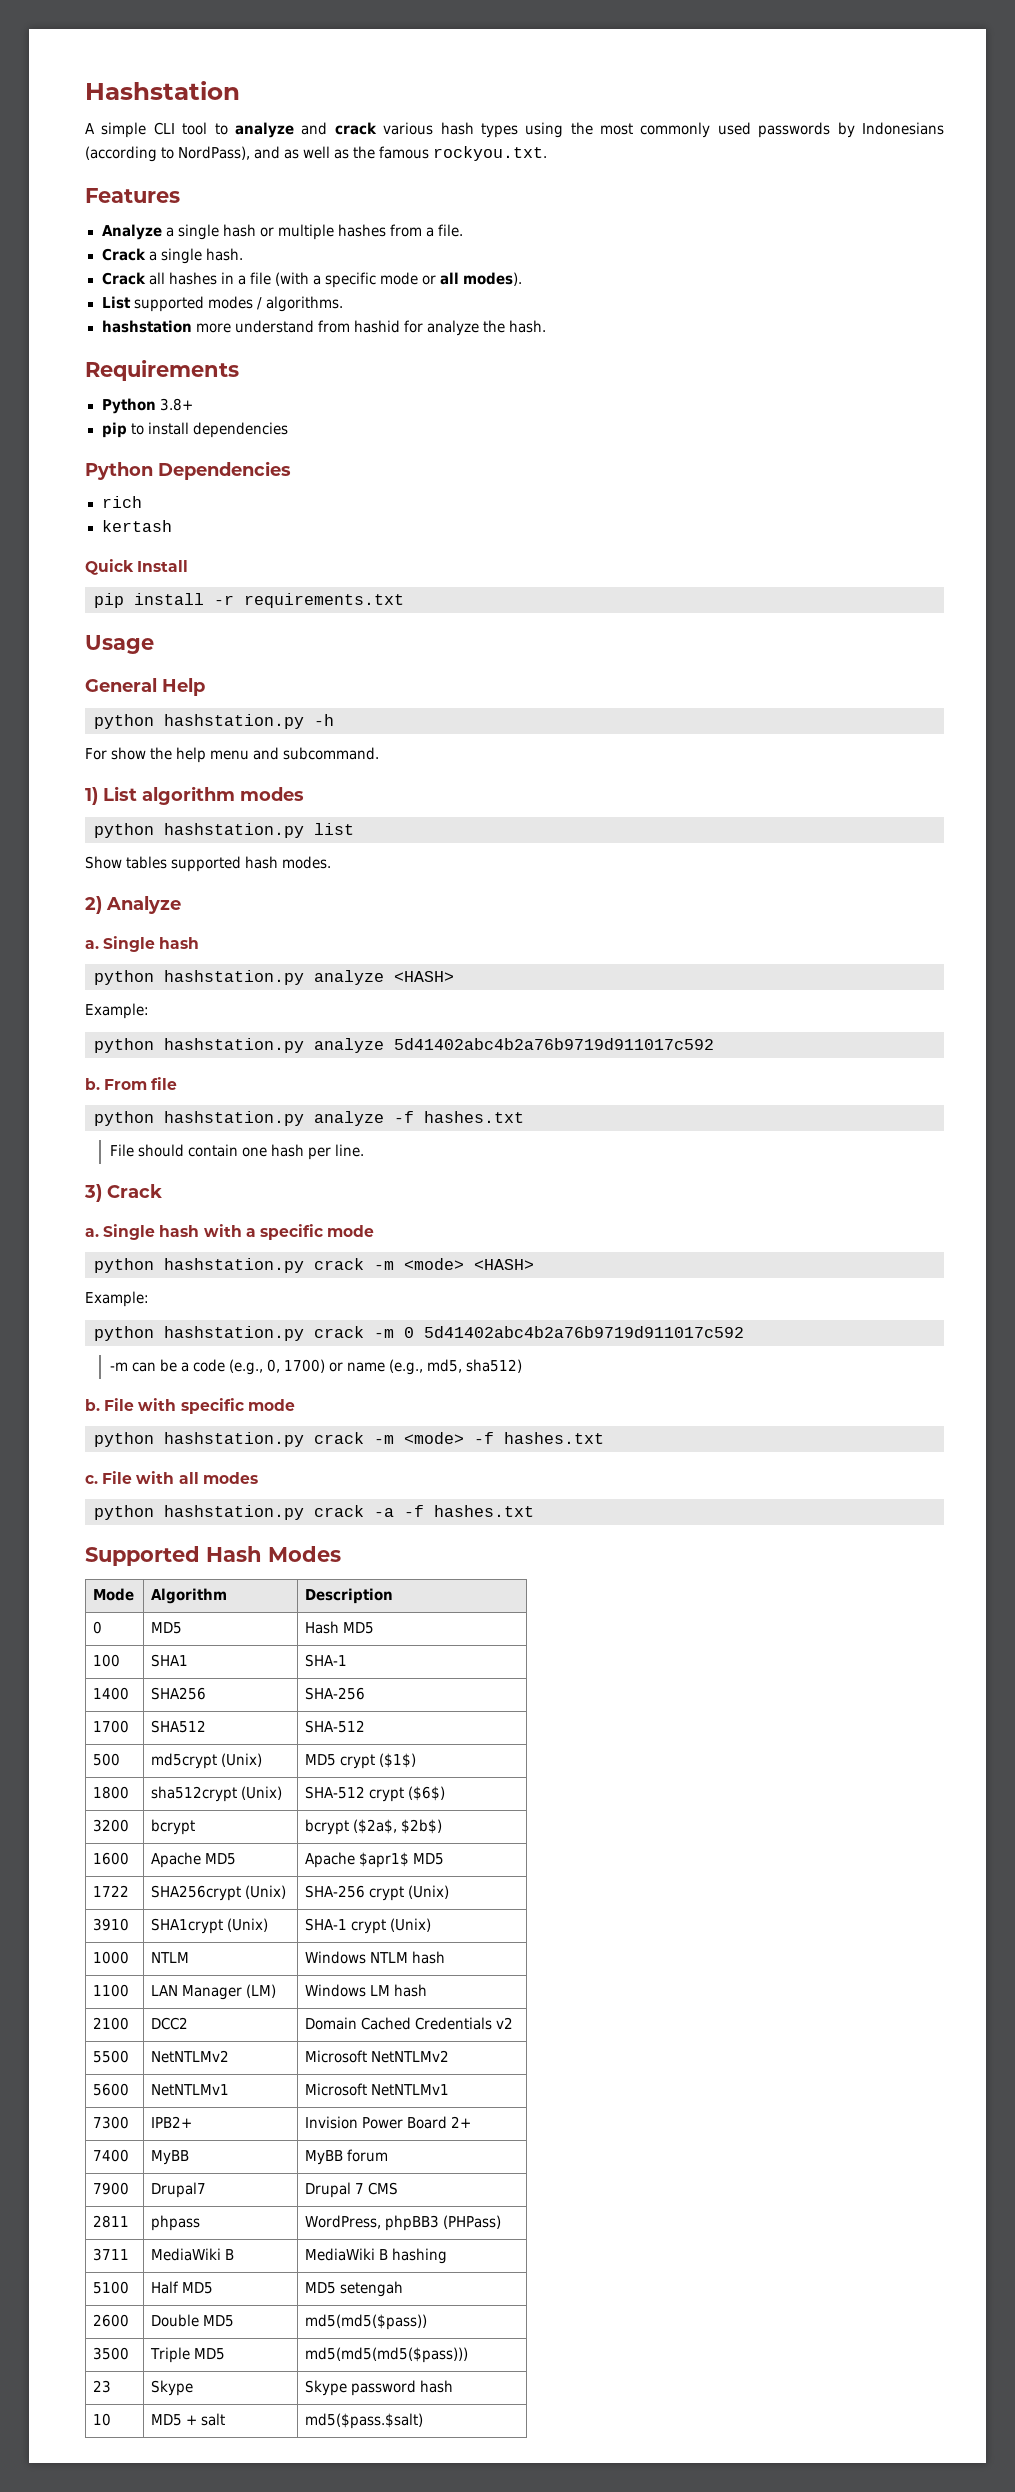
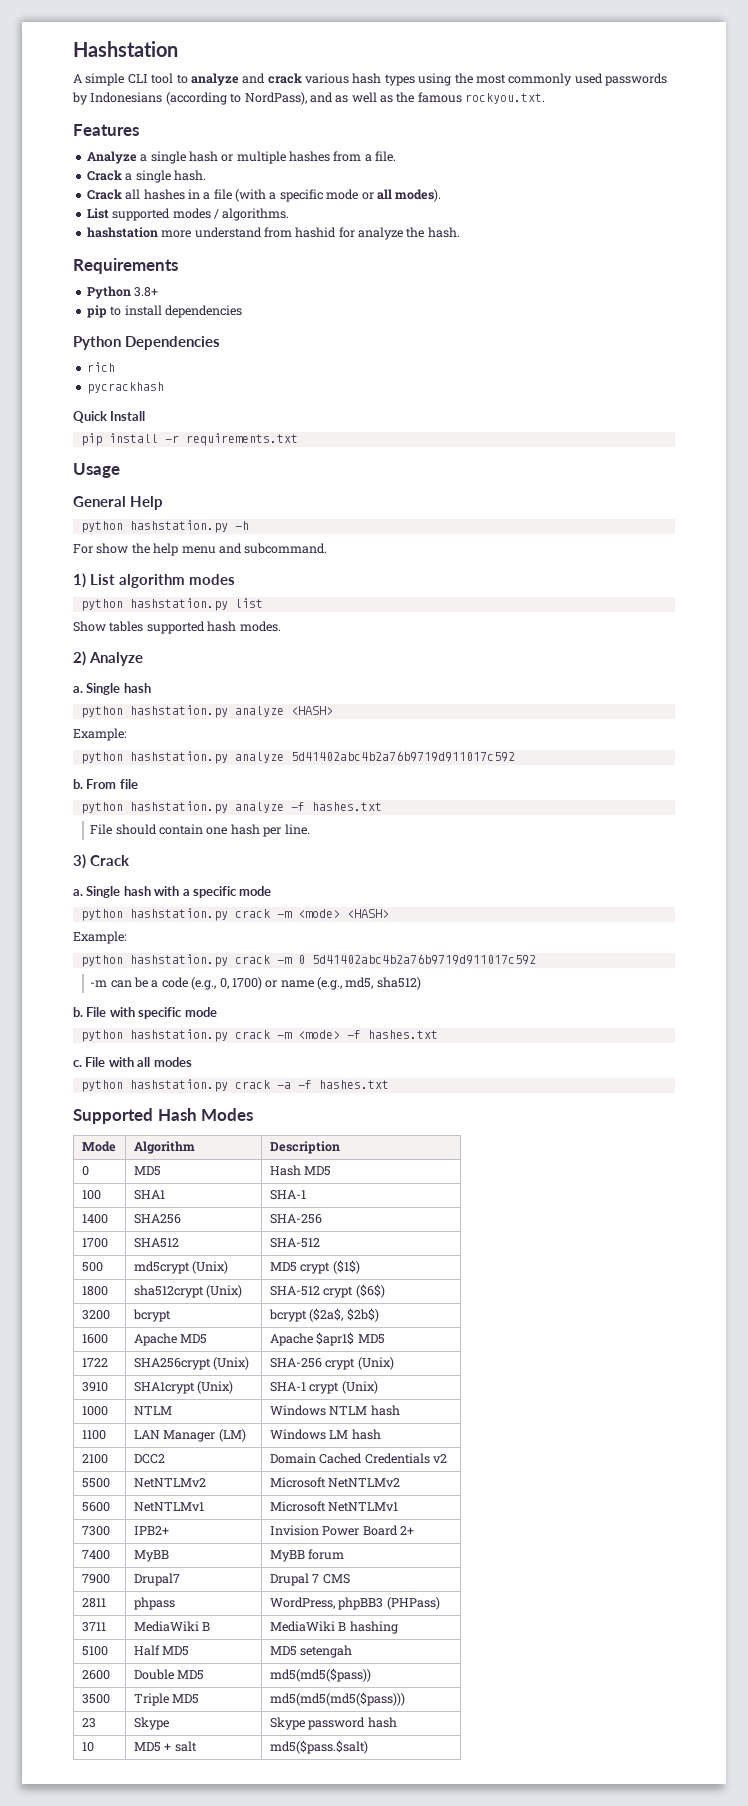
[101,520,172,532] kertash -> [86,382,164,394] pycrackhash

